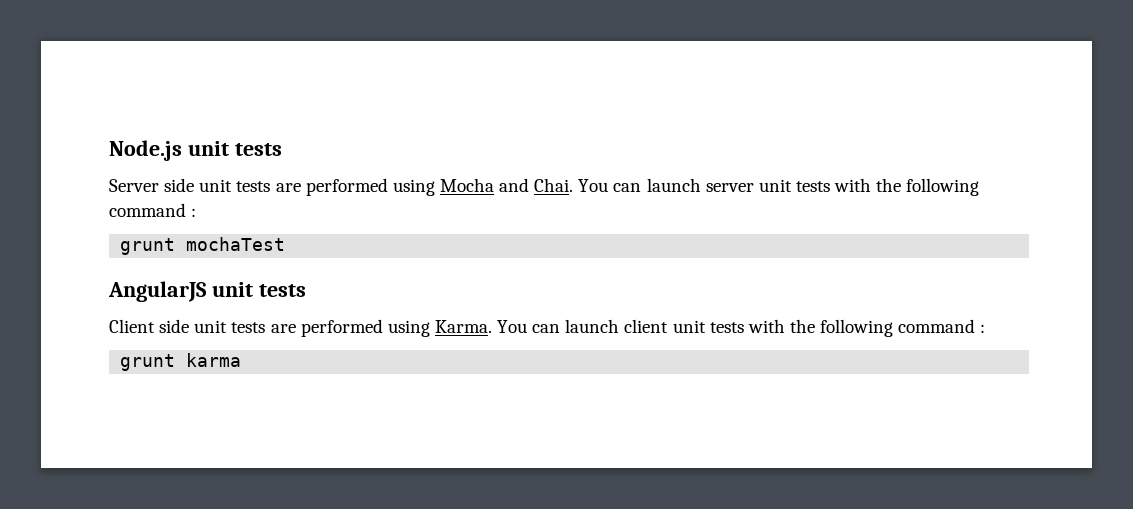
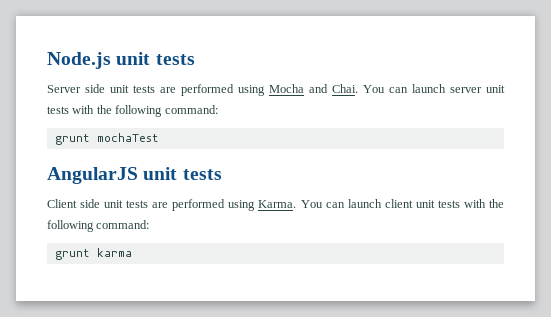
[109,203,197,217] command : -> [164,105,218,114] command:
[898,319,986,333] command : -> [96,220,150,229] command:

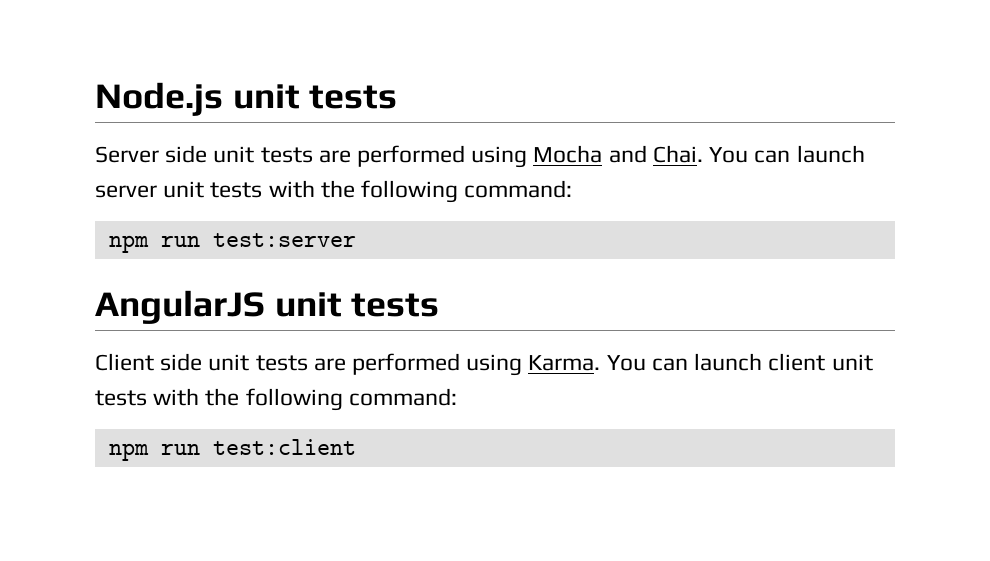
[54,133,159,145] grunt mochaTest -> [108,233,356,253] npm run test:server
[54,248,132,260] grunt karma -> [108,439,356,461] npm run test:client

